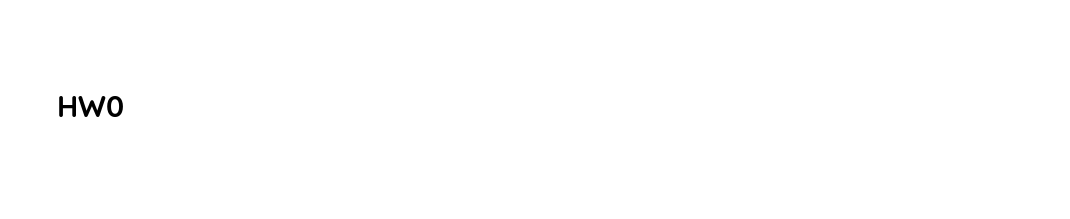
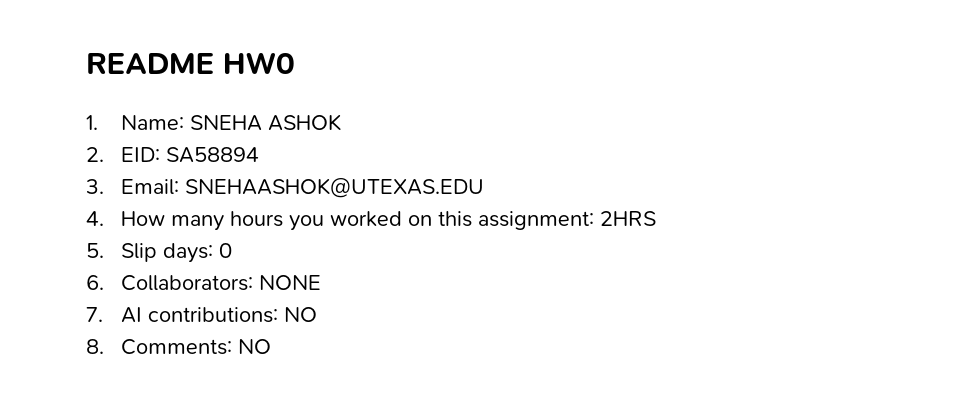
(57, 106) none -> [86,53,214,74] README
(124, 106) none -> [86,114,341,131] [86,147,259,163] [86,178,484,198] [86,211,656,231] [86,243,232,263] [86,275,321,291] [86,307,317,323] [86,339,271,355] // 1. Name: SNEHA ASHOK // 2. EID: SA58894 // 3. Email: SNEHAASHOK@UTEXAS.EDU // 4. How many hours you worked on this assignment: 2HRS // 5. Slip days: 0 // 6. Collaborators: NONE // 7. AI contributions: NO // 8. Comments: NO

